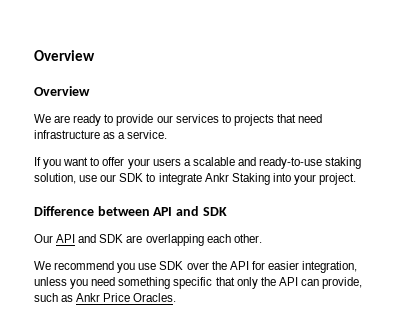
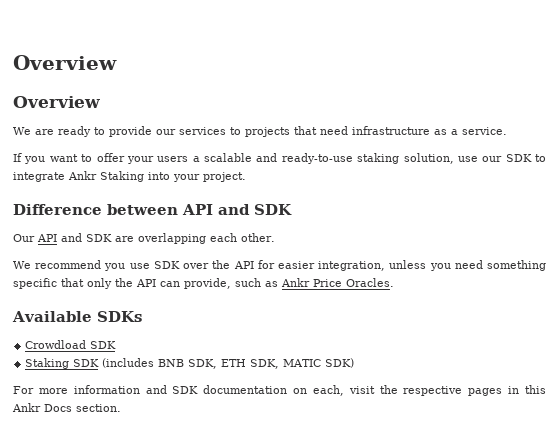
(177, 297) none -> [12,311,142,322] [25,340,117,349] [25,358,355,369] [13,385,547,396] [12,403,121,412] // Available SDKs // Crowdload SDK // Staking SDK (includes BNB SDK, ETH SDK, MATIC SDK) // For more information and SDK documentation on each, visit the respective pages in this Ankr Docs section.

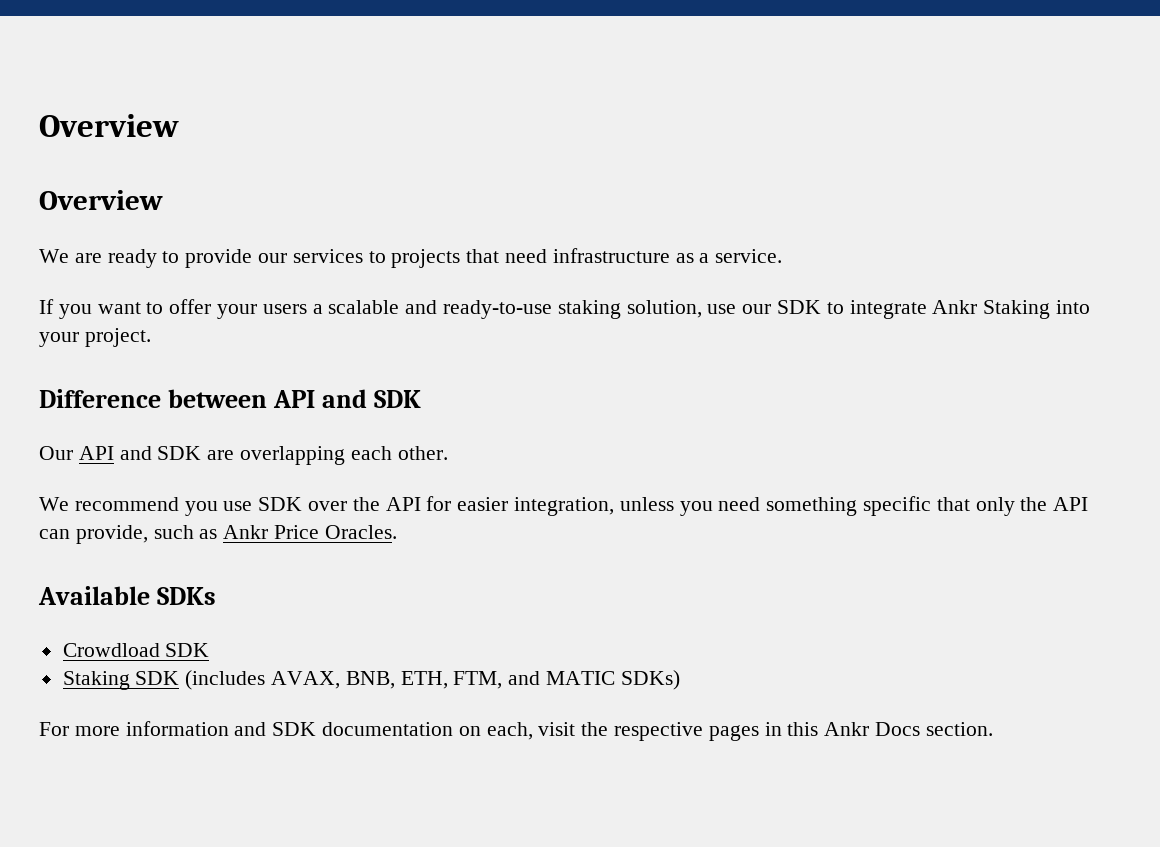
[158,358,355,369] BNB SDK, ETH SDK, MATIC SDK) -> [271,670,680,690] AVAX, BNB, ETH, FTM, and MATIC SDKs)

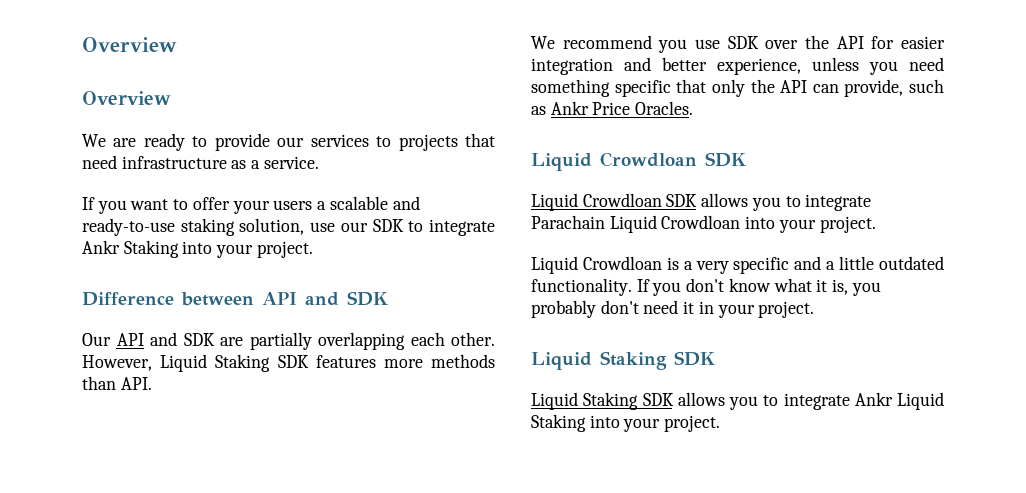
(235, 455) none -> [249,332,312,350] partially
(448, 453) none -> [82,354,495,372] [82,376,152,390] However, Liquid Staking SDK features more methods than API.
[514,497,615,516] integration, -> [531,57,801,75] integration and better experience,
[38,586,217,605] [62,643,210,657] [62,670,680,690] [39,721,993,741] Available SDKs // Crowdload SDK // Staking SDK (includes AVAX, BNB, ETH, FTM, and MATIC SDKs) // For more information and SDK documentation on each, visit the respective pages in this Ankr Docs section. -> [531,152,747,171] [531,193,872,211] [531,215,876,233] [531,256,945,274] [531,278,881,296] [531,300,815,318] [531,351,716,370] [531,392,944,410] [531,414,721,432] Liquid Crowdloan SDK // Liquid Crowdloan SDK allows you to integrate Parachain Liquid Crowdloan into your project. // Liquid Crowdloan is a very specific and a little outdated functionality. If you don't know what it is, you probably don't need it in your project. // Liquid Staking SDK // Liquid Staking SDK allows you to integrate Ankr Liquid Staking into your project.

